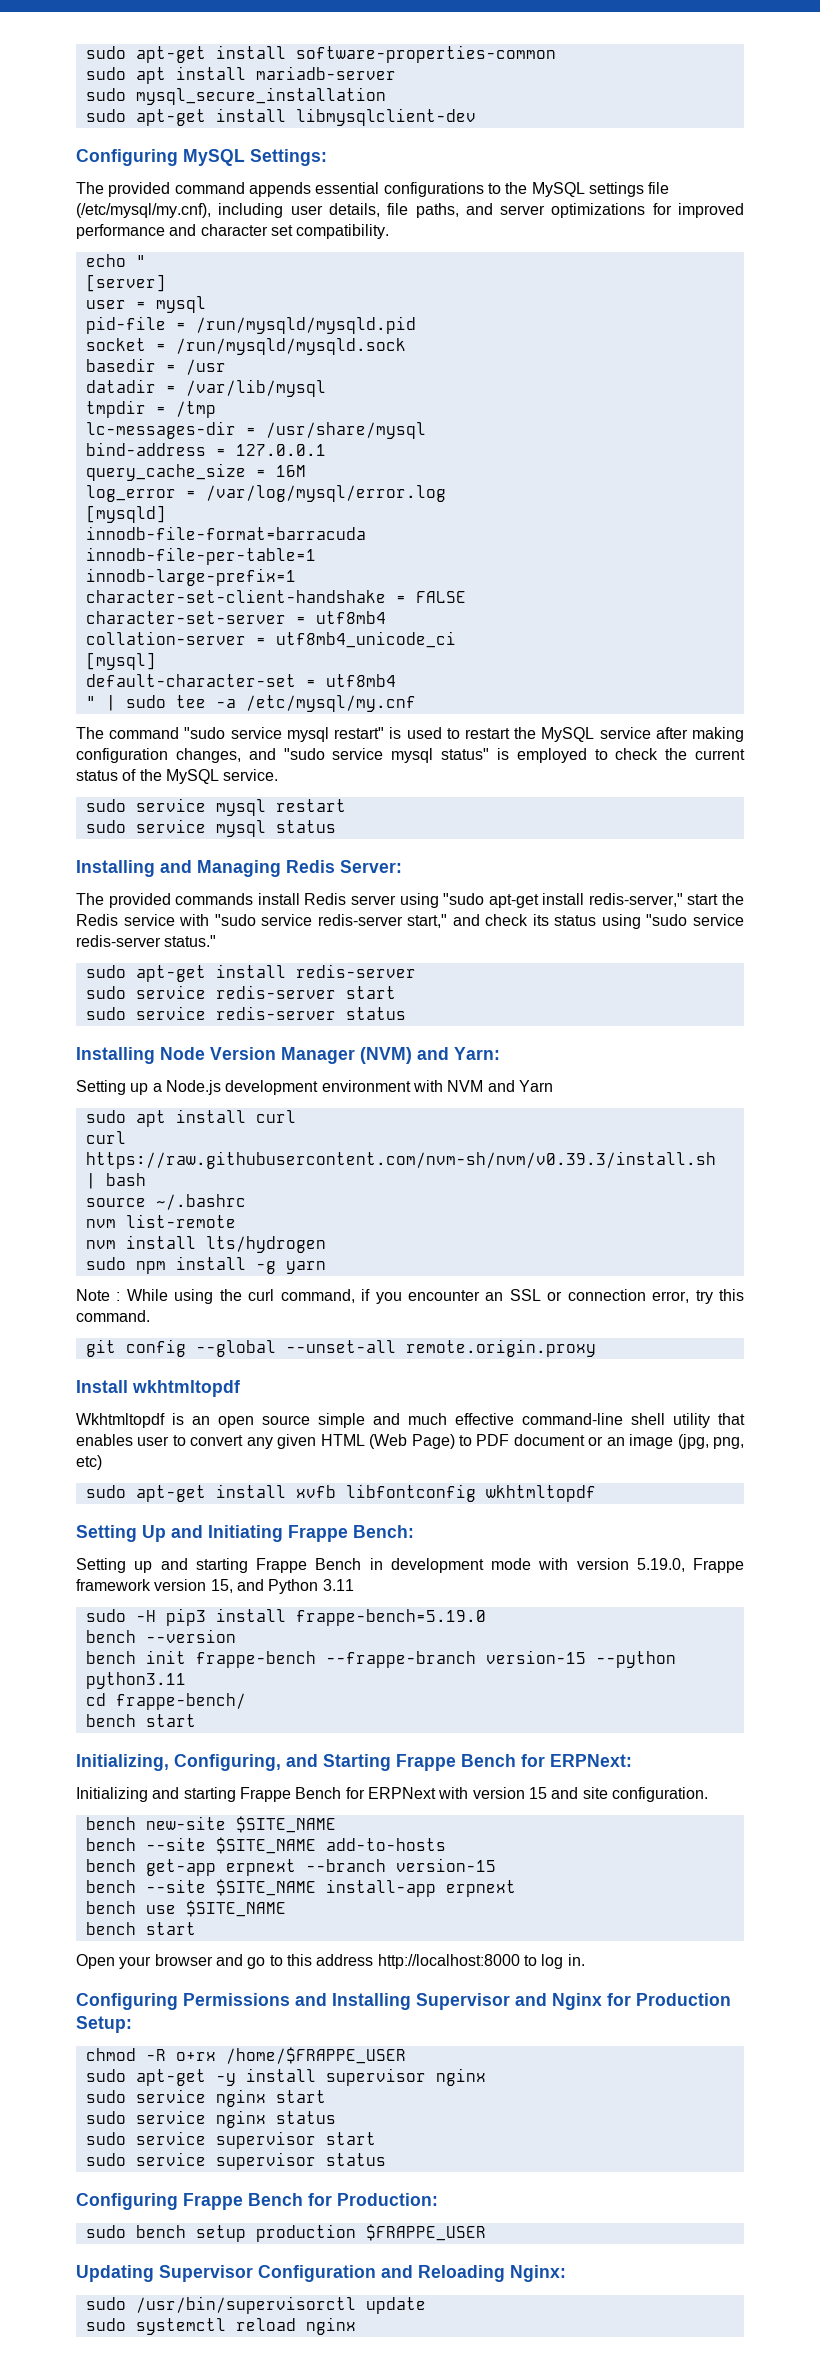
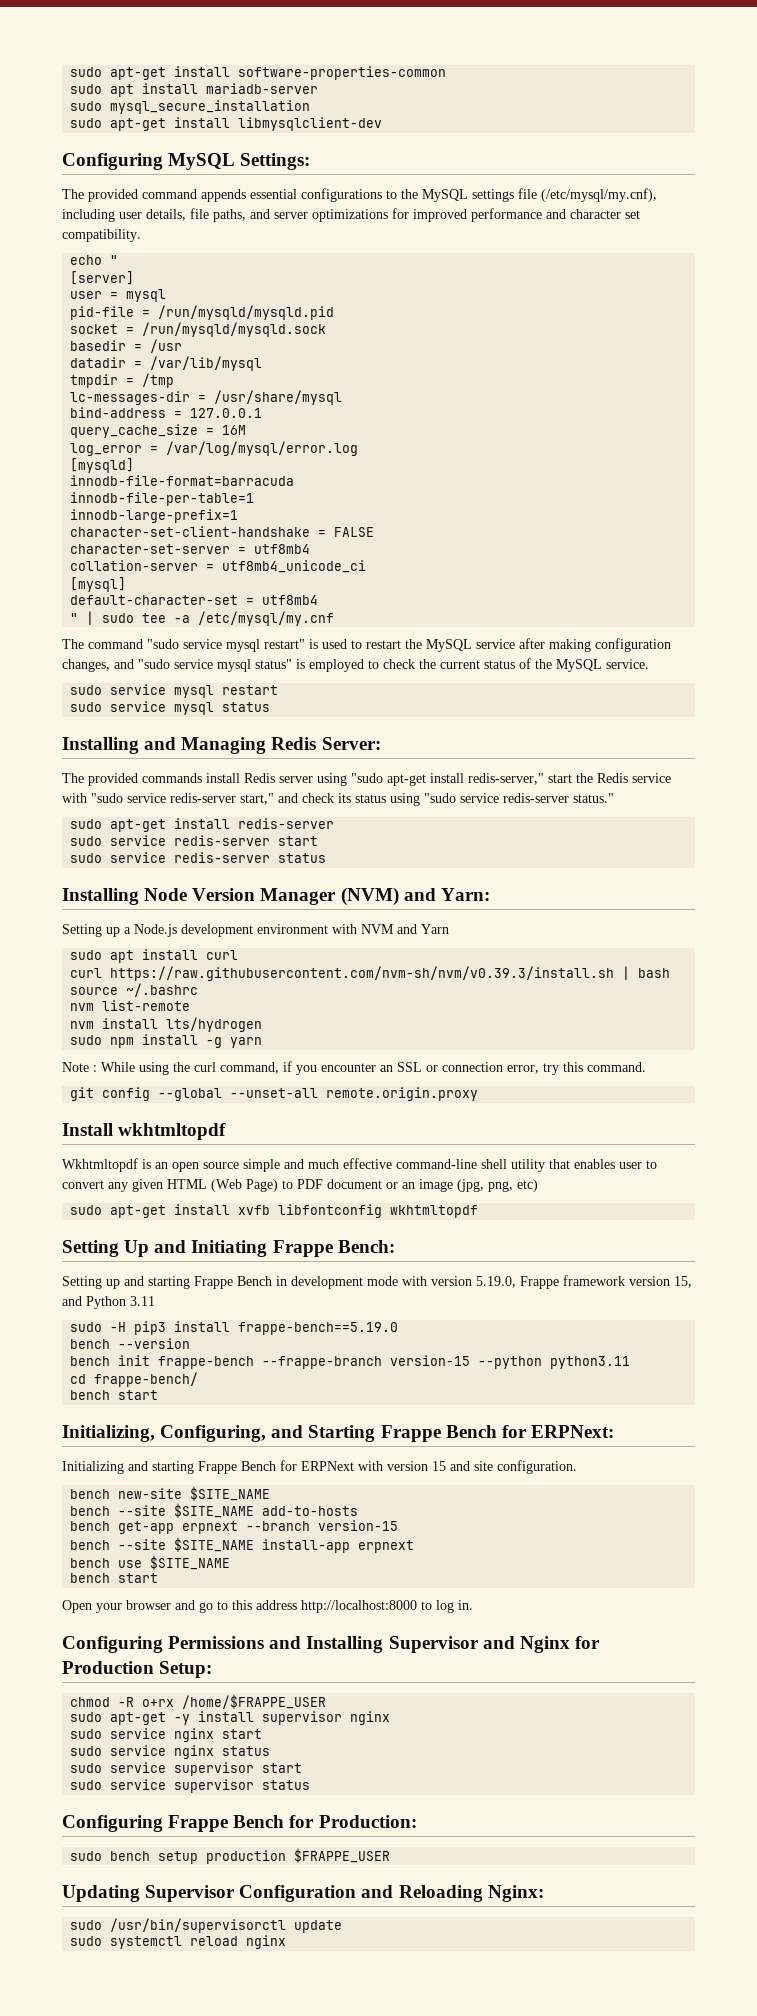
[295,1609,486,1626] frappe-bench=5.19.0 -> [238,1322,399,1335] frappe-bench==5.19.0

